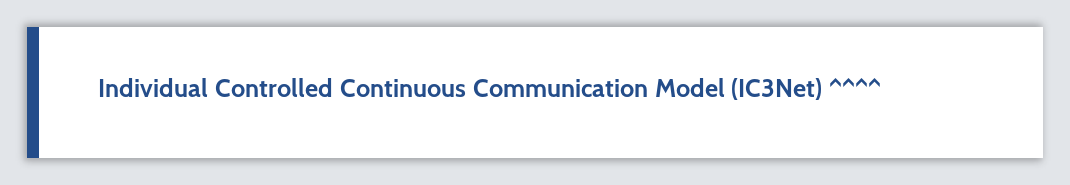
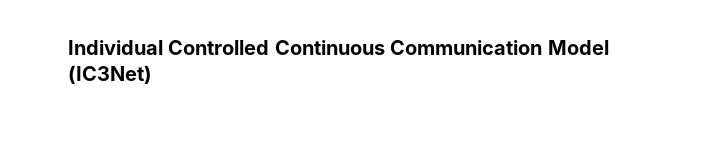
[829,78,882,97] ^^^^ -> (152, 74) none

